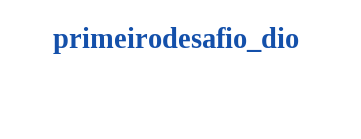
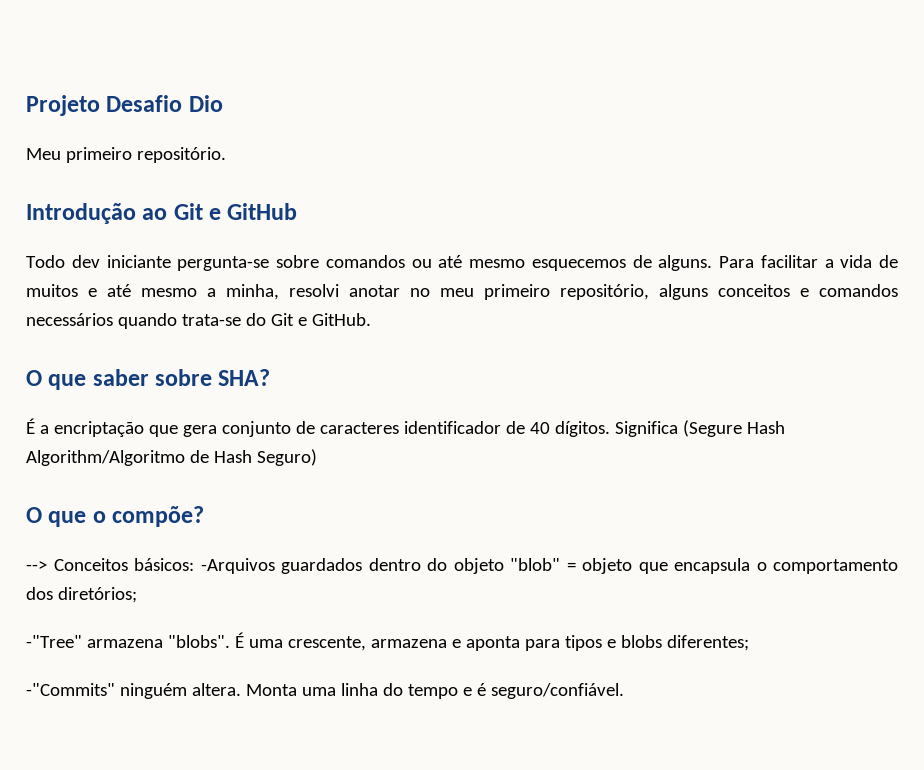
[53,27,299,54] primeirodesafio_dio -> [26,95,223,116] [26,147,226,163] [26,203,298,224] [26,255,898,271] [26,284,898,300] [26,313,371,329] [26,369,271,390] [26,418,785,437] [26,449,317,466] [26,506,205,527] [26,558,898,574] [26,587,137,603] [26,632,749,651] [26,683,624,699] Projeto Desafio Dio // Meu primeiro repositório. // Introdução ao Git e GitHub // Todo dev iniciante pergunta-se sobre comandos ou até mesmo esquecemos de alguns. Para facilitar a vida de muitos e até mesmo a minha, resolvi anotar no meu primeiro repositório, alguns conceitos e comandos necessários quando trata-se do Git e GitHub. // O que saber sobre SHA? // É a encriptação que gera conjunto de caracteres identificador de 40 dígitos. Significa (Segure Hash Algorithm/Algoritmo de Hash Seguro) // O que o compõe? // --> Conceitos básicos: -Arquivos guardados dentro do objeto "blob" = objeto que encapsula o comportamento dos diretórios; // -"Tree" armazena "blobs". É uma crescente, armazena e aponta para tipos e blobs diferentes; // -"Commits" ninguém altera. Monta uma linha do tempo e é seguro/confiável.

